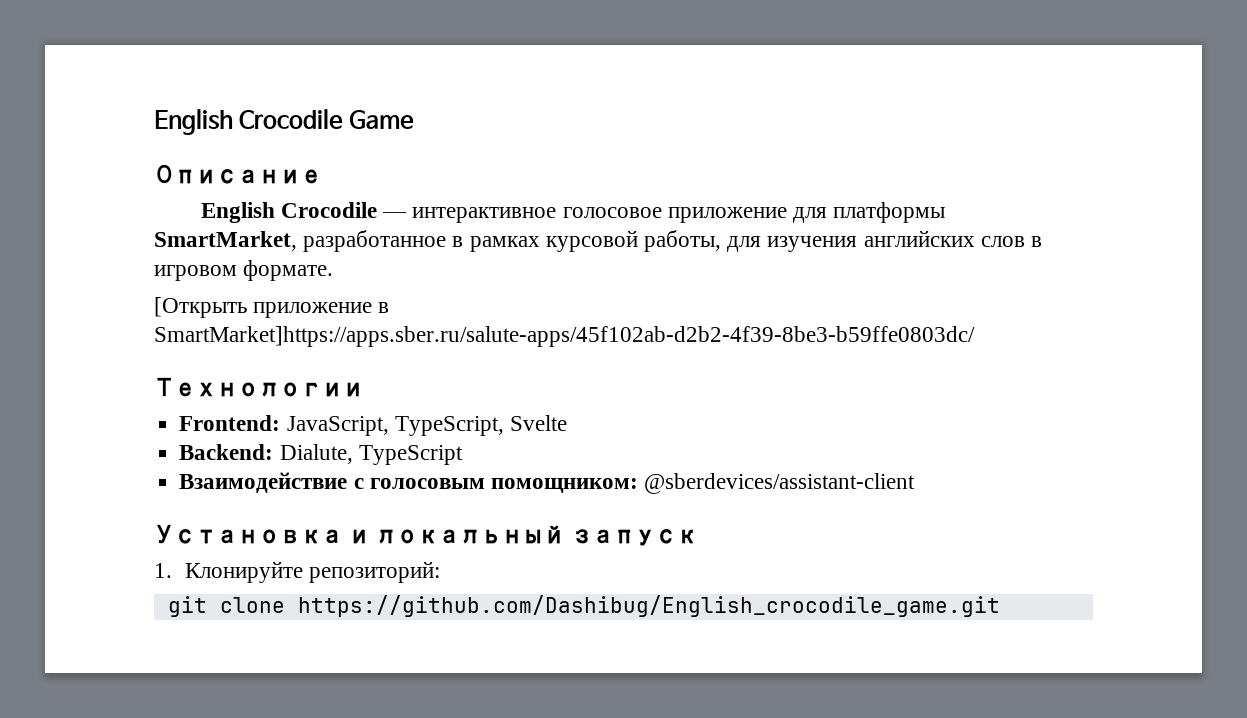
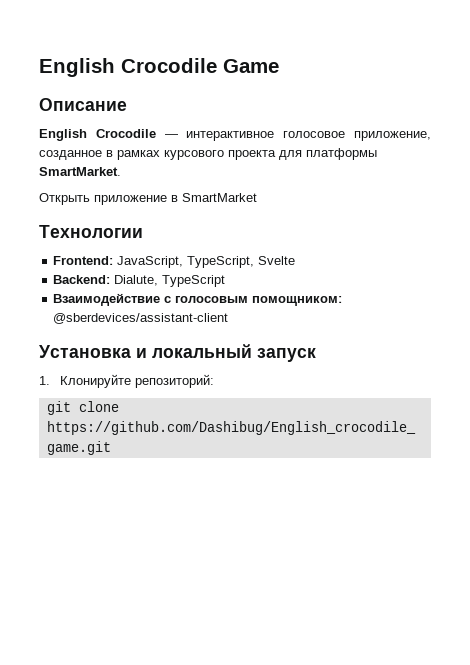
[667,202,946,223] [154,230,1043,252] [154,260,334,281] [154,297,247,318] приложение для платформы SmartMarket, разработанное в рамках курсовой работы, для изучения английских слов в игровом формате. // [Открыть -> [354,131,432,141] [39,148,377,160] [39,167,121,176] [39,193,90,205] приложение, созданное в рамках курсового проекта для платформы SmartMarket. // Открыть
[154,326,975,347] SmartMarket]https://apps.sber.ru/salute-apps/45f102ab-d2b2-4f39-8be3-b59ffe0803dc/ -> [182,193,257,202] SmartMarket

